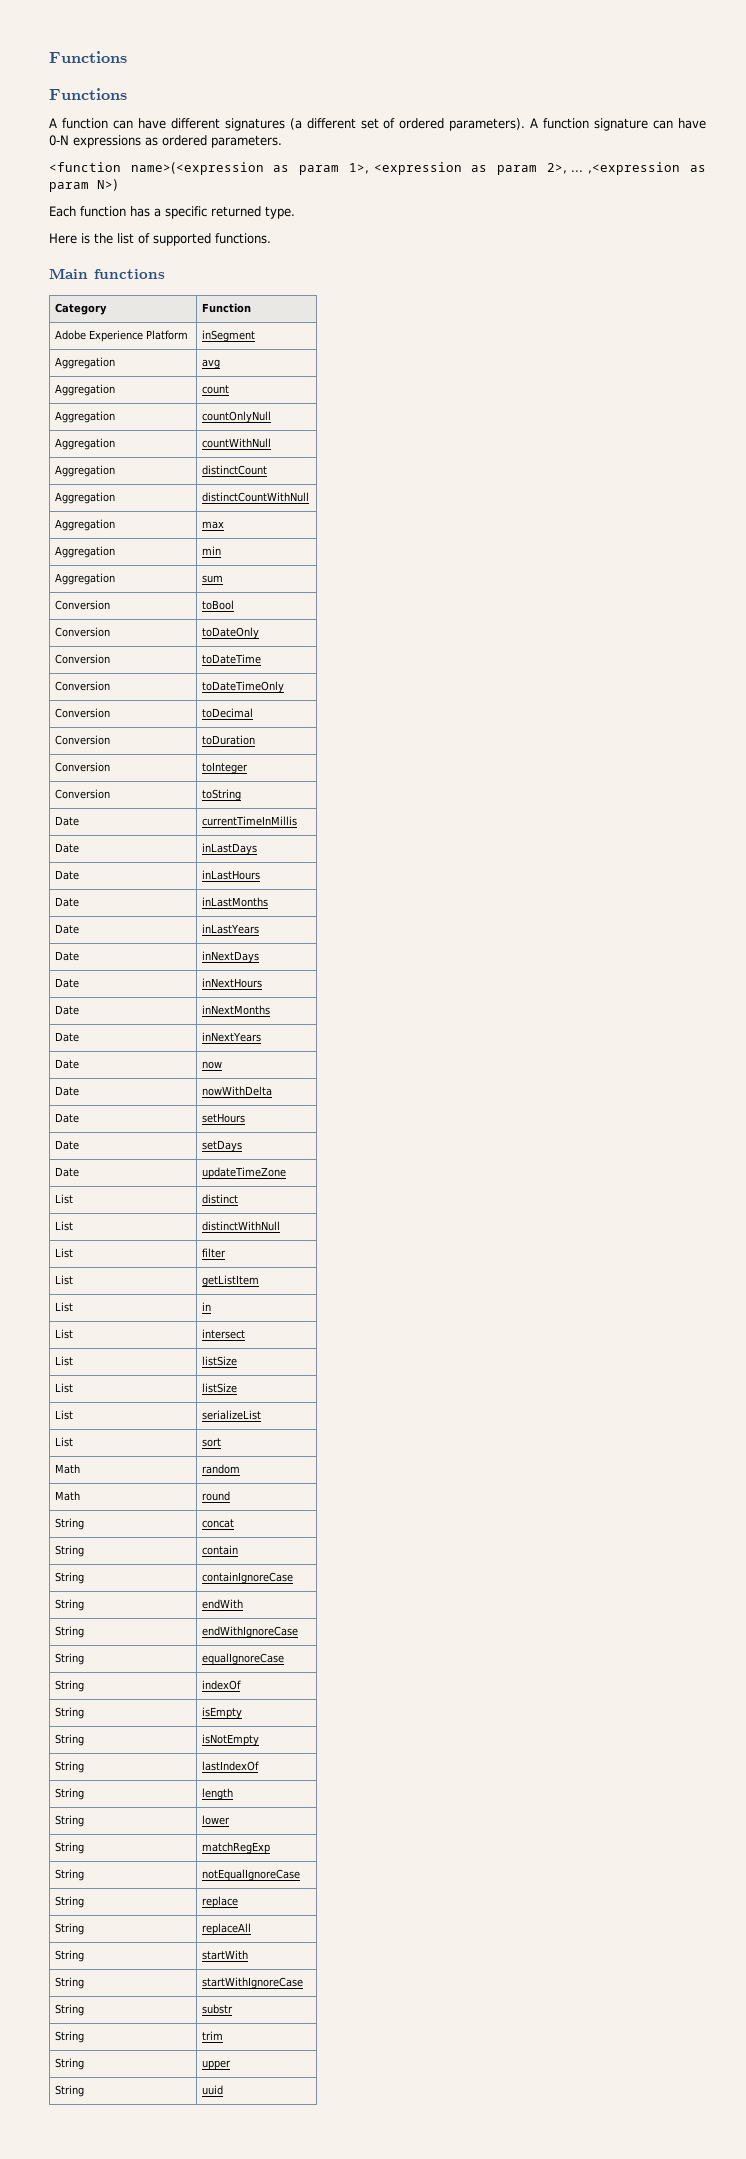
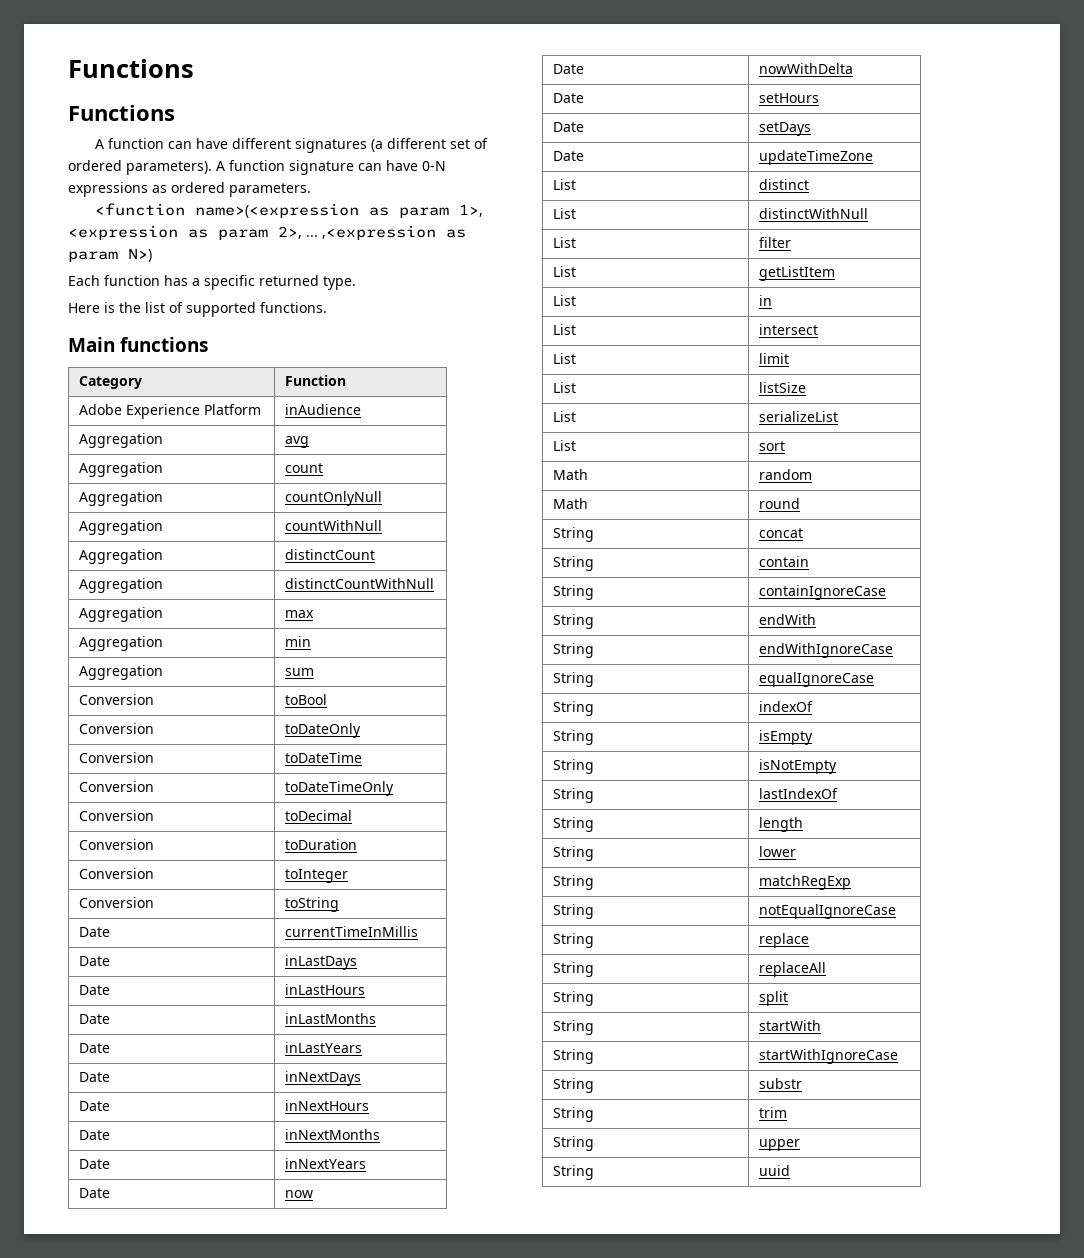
[201,330,255,342] inSegment -> [285,404,362,415] inAudience
[201,1356,237,1366] listSize -> [759,353,790,364] limit
(251, 1929) none -> [553,991,595,1006] [759,991,789,1006] // String | split

